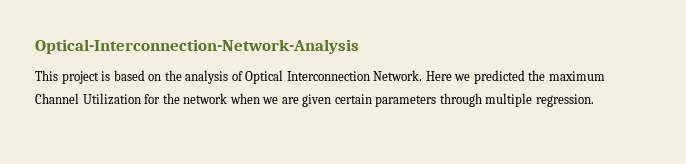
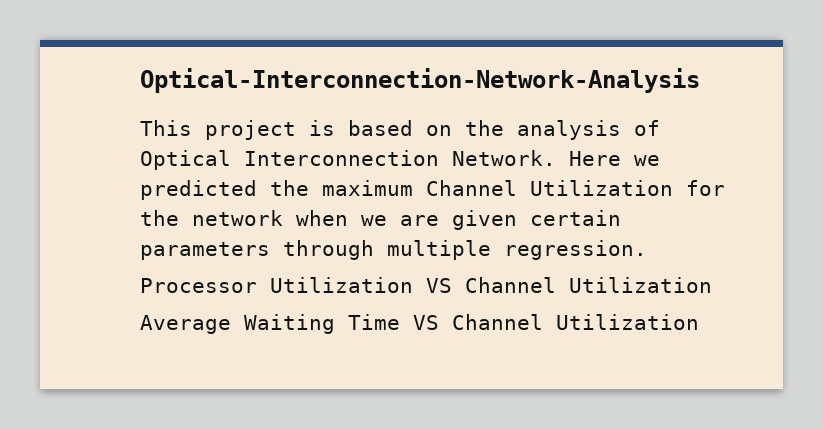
(594, 100) none -> [140,277,712,293] [140,314,699,334] // Processor Utilization VS Channel Utilization // Average Waiting Time VS Channel Utilization

